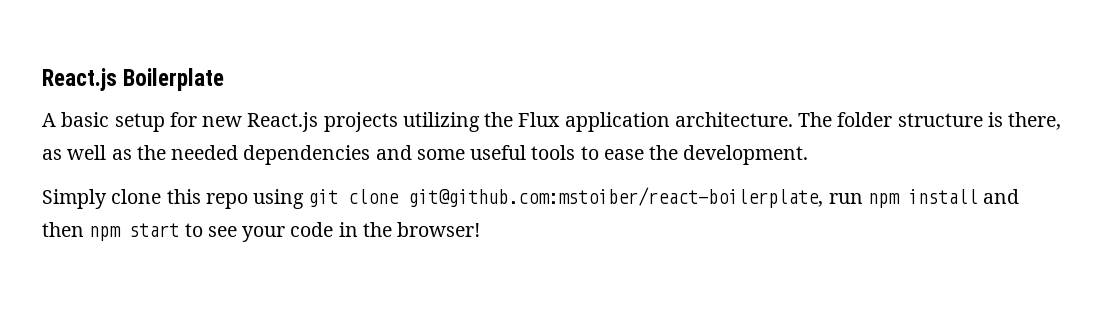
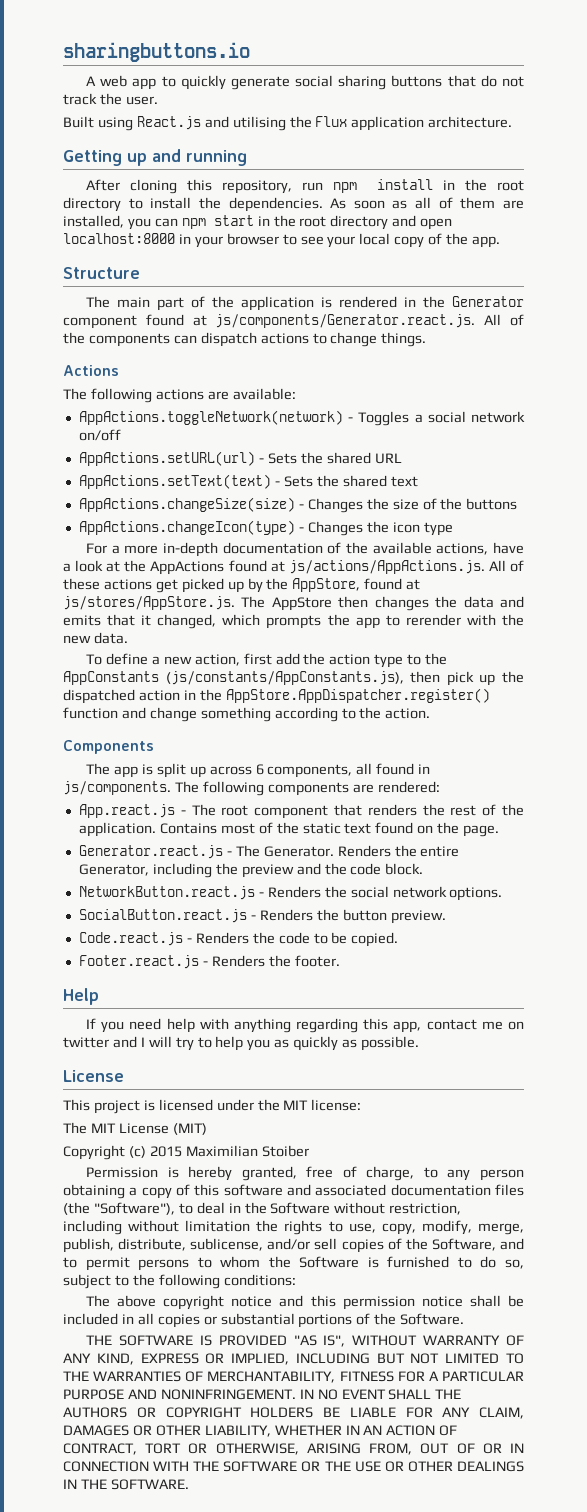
[42,68,225,91] [42,112,1062,132] [42,145,809,165] [42,187,1020,209] [42,222,481,242] React.js Boilerplate // A basic setup for new React.js projects utilizing the Flux application architecture. The folder structure is there, as well as the needed dependencies and some useful tools to ease the development. // Simply clone this repo using git clone git@github.com:mstoiber/react-boilerplate, run npm install and then npm start to see your code in the browser! -> [63,42,250,62] [86,75,524,90] [63,93,158,105] [63,116,513,131] [63,149,247,166] [86,179,524,194] [63,197,524,212] [63,215,453,230] [63,233,501,248] [63,267,140,279] [86,296,525,311] [63,314,524,329] [63,332,427,347] [63,365,119,376] [63,388,296,403] [78,410,525,426] [78,429,121,441] [78,451,402,466] [78,474,418,489] [78,497,518,513] [78,520,453,536] [86,542,525,557] [63,560,524,575] [63,578,421,593] [63,596,525,611] [63,614,524,629] [63,632,128,644] [86,653,448,668] [63,671,525,686] [63,688,490,704] [63,707,431,722] [63,740,154,754] [86,763,431,778] [63,781,440,796] [78,804,524,819] [78,822,500,837] [78,845,460,859] [78,863,424,878] [78,886,503,901] [78,909,446,924] [78,932,399,947] [78,955,340,969] [63,988,99,1005] [86,1018,524,1033] [63,1036,420,1051] [63,1070,124,1082] [63,1099,362,1114] [63,1122,207,1135] [63,1145,309,1160] [86,1166,524,1181] [63,1184,524,1199] [63,1202,462,1215] [63,1220,524,1235] [63,1238,524,1253] [63,1256,525,1271] [63,1274,296,1289] [86,1295,524,1310] [63,1313,465,1328] [86,1335,524,1347] [63,1353,524,1365] [63,1371,525,1383] [63,1389,462,1400] [63,1407,524,1419] [63,1425,458,1437] [63,1443,524,1455] [63,1461,524,1472] [63,1479,189,1490] sharingbuttons.io // A web app to quickly generate social sharing buttons that do not track the user. // Built using React.js and utilising the Flux application architecture. // Getting up and running // After cloning this repository, run npm install in the root directory to install the dependencies. As soon as all of them are installed, you can npm start in the root directory and open localhost:8000 in your browser to see your local copy of the app. // Structure // The main part of the application is rendered in the Generator component found at js/components/Generator.react.js. All of the components can dispatch actions to change things. // Actions // The following actions are available: // AppActions.toggleNetwork(network) - Toggles a social network on/off // AppActions.setURL(url) - Sets the shared URL // AppActions.setText(text) - Sets the shared text // AppActions.changeSize(size) - Changes the size of the buttons // AppActions.changeIcon(type) - Changes the icon type // For a more in-depth documentation of the available actions, have a look at the AppActions found at js/actions/AppActions.js. All of these actions get picked up by the AppStore, found at js/stores/AppStore.js. The AppStore then changes the data and emits that it changed, which prompts the app to rerender with the new data. // To define a new action, first add the action type to the AppConstants (js/constants/AppConstants.js), then pick up the dispatched action in the AppStore.AppDispatcher.register() function and change something according to the action. // Components // The app is split up across 6 components, all found in js/components. The following components are rendered: // App.react.js - The root component that renders the rest of the application. Contains most of the static text found on the page. // Generator.react.js - The Generator. Renders the entire Generator, including the preview and the code block. // NetworkButton.react.js - Renders the social network options. // SocialButton.react.js - Renders the button preview. // Code.react.js - Renders the code to be copied. // Footer.react.js - Renders the footer. // Help // If you need help with anything regarding this app, contact me on twitter and I will try to help you as quickly as possible. // License // This project is licensed under the MIT license: // The MIT License (MIT) // Copyright (c) 2015 Maximilian Stoiber // Permission is hereby granted, free of charge, to any person obtaining a copy of this software and associated documentation files (the "Software"), to deal in the Software without restriction, including without limitation the rights to use, copy, modify, merge, publish, distribute, sublicense, and/or sell copies of the Software, and to permit persons to whom the Software is furnished to do so, subject to the following conditions: // The above copyright notice and this permission notice shall be included in all copies or substantial portions of the Software. // THE SOFTWARE IS PROVIDED "AS IS", WITHOUT WARRANTY OF ANY KIND, EXPRESS OR IMPLIED, INCLUDING BUT NOT LIMITED TO THE WARRANTIES OF MERCHANTABILITY, FITNESS FOR A PARTICULAR PURPOSE AND NONINFRINGEMENT. IN NO EVENT SHALL THE AUTHORS OR COPYRIGHT HOLDERS BE LIABLE FOR ANY CLAIM, DAMAGES OR OTHER LIABILITY, WHETHER IN AN ACTION OF CONTRACT, TORT OR OTHERWISE, ARISING FROM, OUT OF OR IN CONNECTION WITH THE SOFTWARE OR THE USE OR OTHER DEALINGS IN THE SOFTWARE.

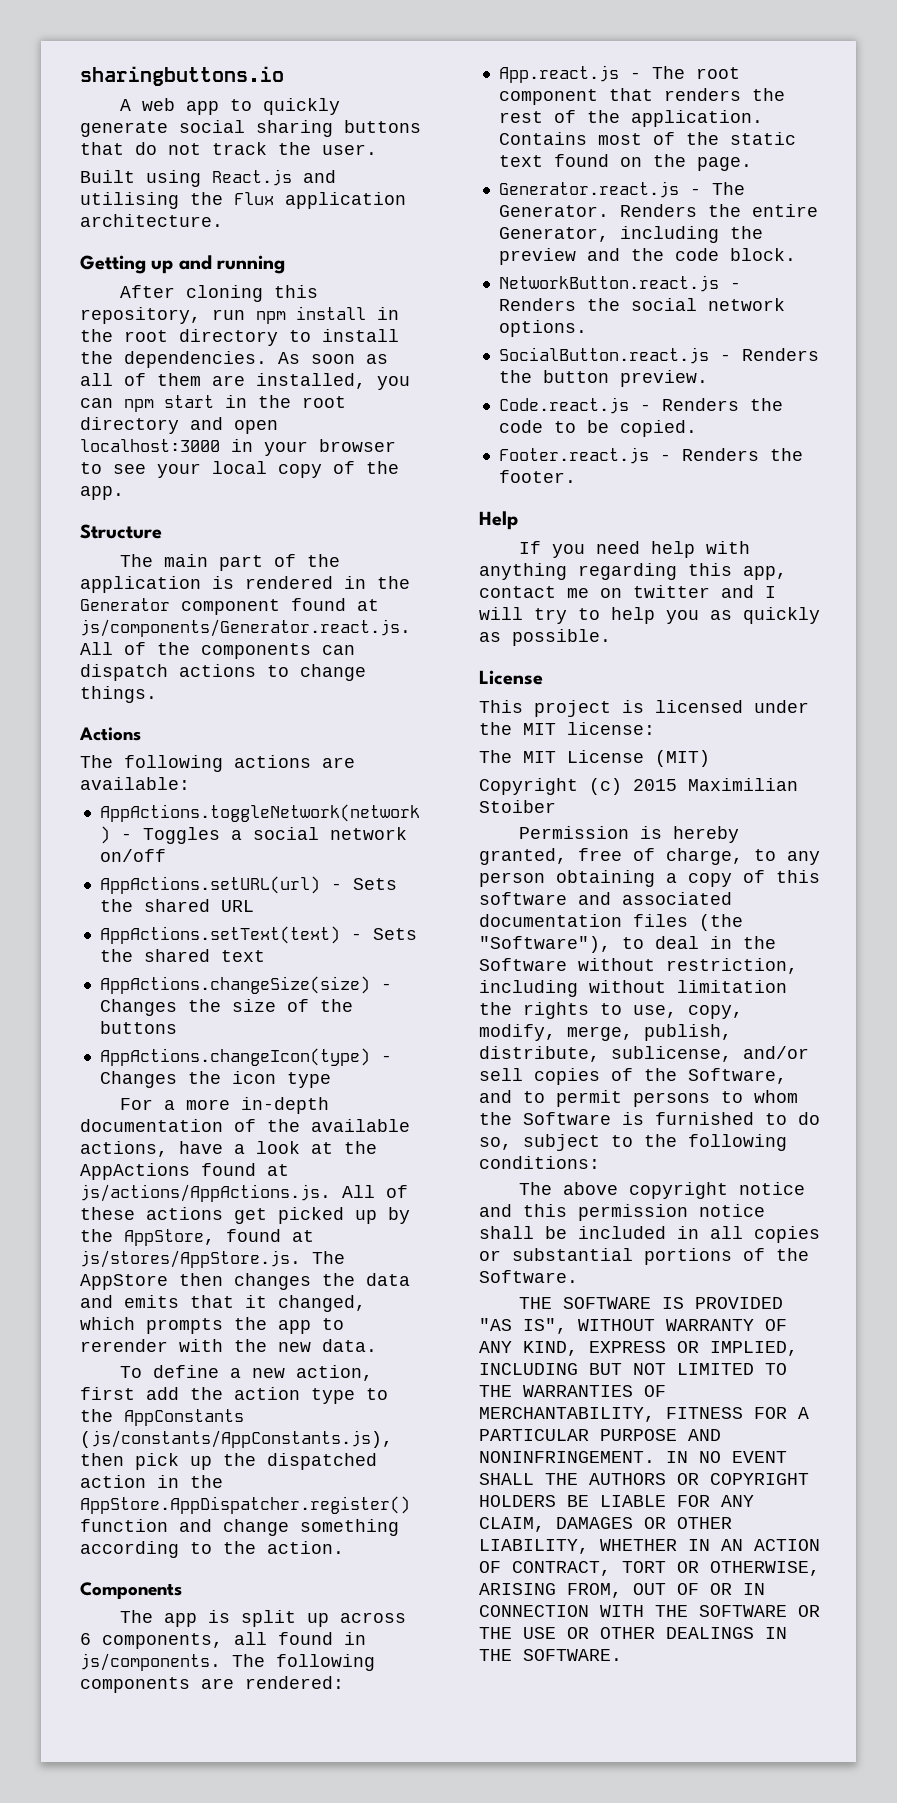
[63,233,175,244] localhost:8000 -> [80,439,220,452] localhost:3000

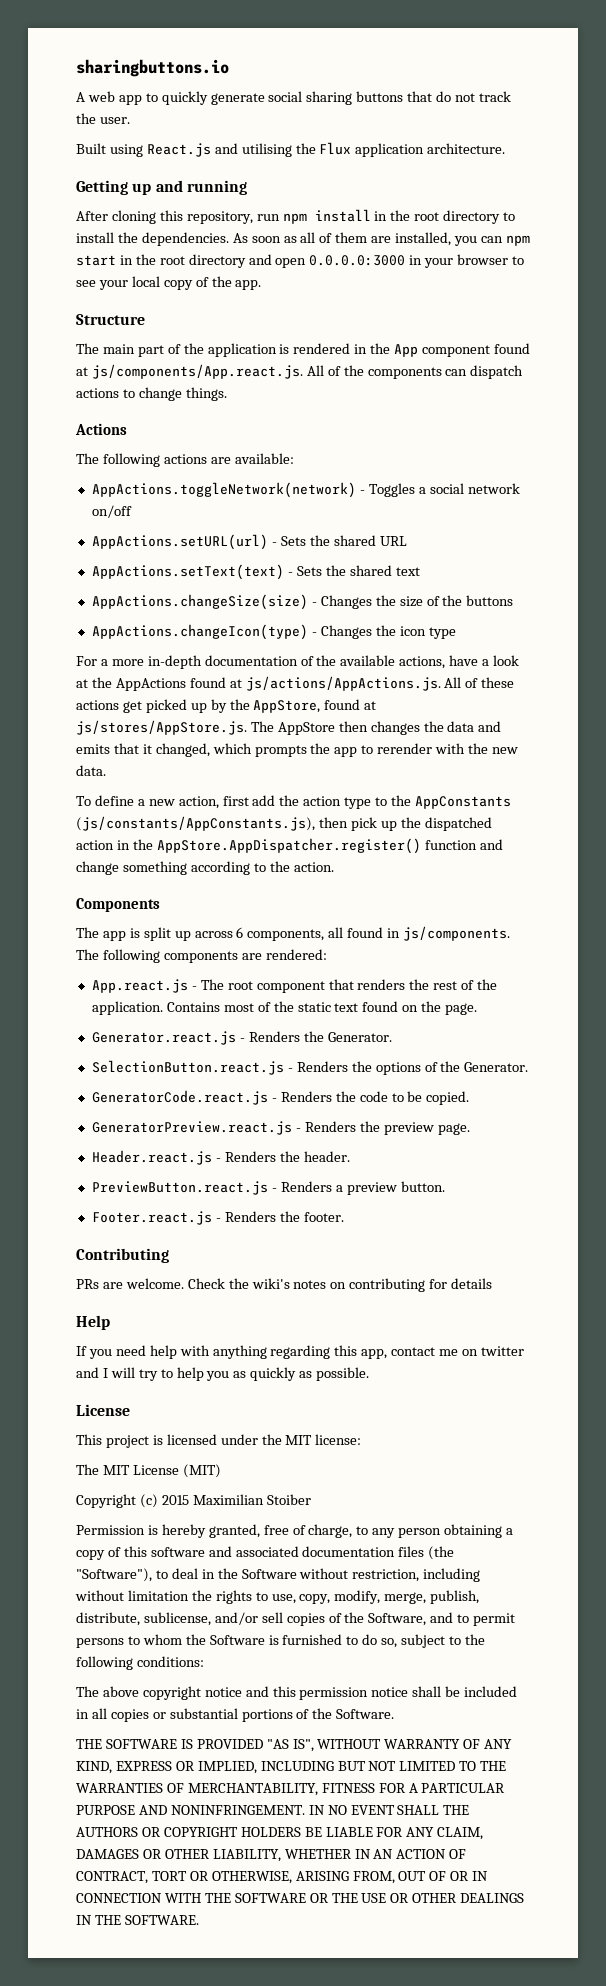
[80,439,220,452] localhost:3000 -> [309,255,406,266] 0.0.0.0:3000
[80,598,170,611] Generator -> [394,344,419,357] App
[80,619,411,637] js/components/Generator.react.js. -> [91,364,303,379] js/components/App.react.js.
[711,182,745,195] [498,204,818,217] [498,226,763,243] [498,248,796,265] [498,275,741,292] [498,298,785,311] [498,320,587,337] [498,347,819,364] [498,370,708,387] [498,397,629,414] The Generator. Renders the entire Generator, including the preview and the code block. // NetworkButton.react.js - Renders the social network options. // SocialButton.react.js - Renders the button preview. // Code.react.js -> [248,1031,392,1042] [91,1060,529,1075] [91,1090,268,1105] Renders the Generator. // SelectionButton.react.js - Renders the options of the Generator. // GeneratorCode.react.js
(697, 428) none -> [91,1121,470,1135] [91,1150,350,1165] [91,1181,445,1195] // GeneratorPreview.react.js - Renders the preview page. // Header.react.js - Renders the header. // PreviewButton.react.js - Renders a preview button.
(576, 476) none -> [76,1248,169,1263] [76,1278,493,1292] // Contributing // PRs are welcome. Check the wiki's notes on contributing for details

